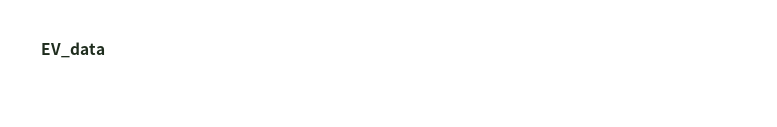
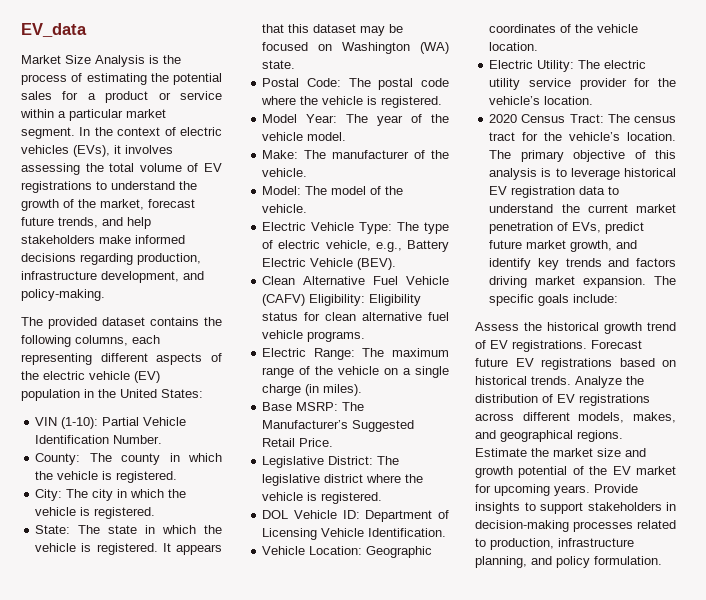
(105, 50) none -> [21,55,181,67] [21,73,222,85] [21,91,222,103] [20,109,166,121] [21,127,223,139] [21,145,173,157] [21,163,222,175] [21,181,197,193] [21,199,195,211] [21,217,151,229] [21,235,185,244] [21,253,201,265] [21,271,204,283] [21,289,105,301] [21,317,222,329] [21,335,160,347] [21,353,222,365] [21,371,160,383] [21,389,203,401] [35,417,187,429] [35,435,163,444] [35,453,222,465] [35,471,178,483] [35,489,187,501] [35,507,156,519] [35,525,222,534] [35,543,222,555] [262,24,404,36] [262,42,449,54] [262,60,296,69] [262,78,449,90] [261,96,443,108] [262,114,449,126] [262,132,347,141] [262,150,449,159] [262,168,308,177] [262,186,404,195] [262,204,308,213] [262,222,449,234] [262,240,449,252] [262,258,397,270] [262,276,449,285] [262,294,422,306] [262,312,449,321] [262,330,366,342] [262,348,449,360] [262,366,449,378] [262,384,363,396] [262,402,365,411] [262,420,415,432] [262,438,334,447] [262,456,400,468] [262,474,424,486] [262,492,383,504] [262,510,449,522] [262,528,447,540] [262,546,433,558] [489,24,639,33] [489,42,539,51] [489,60,647,72] [489,78,676,90] [489,96,594,105] [489,114,676,123] [489,132,676,141] [489,150,676,162] [489,168,676,180] [489,186,620,198] [489,204,676,213] [489,222,645,234] [489,240,638,252] [489,258,676,270] [489,276,676,288] [489,294,619,306] [475,322,676,334] [475,340,642,352] [475,358,676,370] [475,376,644,388] [475,394,650,406] [475,412,676,423] [475,430,623,442] [475,448,646,457] [475,466,676,478] [475,484,638,496] [475,502,676,514] [475,520,676,532] [475,538,634,550] [475,556,662,568] // Market Size Analysis is the process of estimating the potential sales for a product or service within a particular market segment. In the context of electric vehicles (EVs), it involves assessing the total volume of EV registrations to understand the growth of the market, forecast future trends, and help stakeholders make informed decisions regarding production, infrastructure development, and policy-making. // The provided dataset contains the following columns, each representing different aspects of the electric vehicle (EV) population in the United States: // VIN (1-10): Partial Vehicle Identification Number. // County: The county in which the vehicle is registered. // City: The city in which the vehicle is registered. // State: The state in which the vehicle is registered. It appears that this dataset may be focused on Washington (WA) state. // Postal Code: The postal code where the vehicle is registered. // Model Year: The year of the vehicle model. // Make: The manufacturer of the vehicle. // Model: The model of the vehicle. // Electric Vehicle Type: The type of electric vehicle, e.g., Battery Electric Vehicle (BEV). // Clean Alternative Fuel Vehicle (CAFV) Eligibility: Eligibility status for clean alternative fuel vehicle programs. // Electric Range: The maximum range of the vehicle on a single charge (in miles). // Base MSRP: The Manufacturer’s Suggested Retail Price. // Legislative District: The legislative district where the vehicle is registered. // DOL Vehicle ID: Department of Licensing Vehicle Identification. // Vehicle Location: Geographic coordinates of the vehicle location. // Electric Utility: The electric utility service provider for the vehicle’s location. // 2020 Census Tract: The census tract for the vehicle’s location. The primary objective of this analysis is to leverage historical EV registration data to understand the current market penetration of EVs, predict future market growth, and identify key trends and factors driving market expansion. The specific goals include: // Assess the historical growth trend of EV registrations. Forecast future EV registrations based on historical trends. Analyze the distribution of EV registrations across different models, makes, and geographical regions. Estimate the market size and growth potential of the EV market for upcoming years. Provide insights to support stakeholders in decision-making processes related to production, infrastructure planning, and policy formulation.

